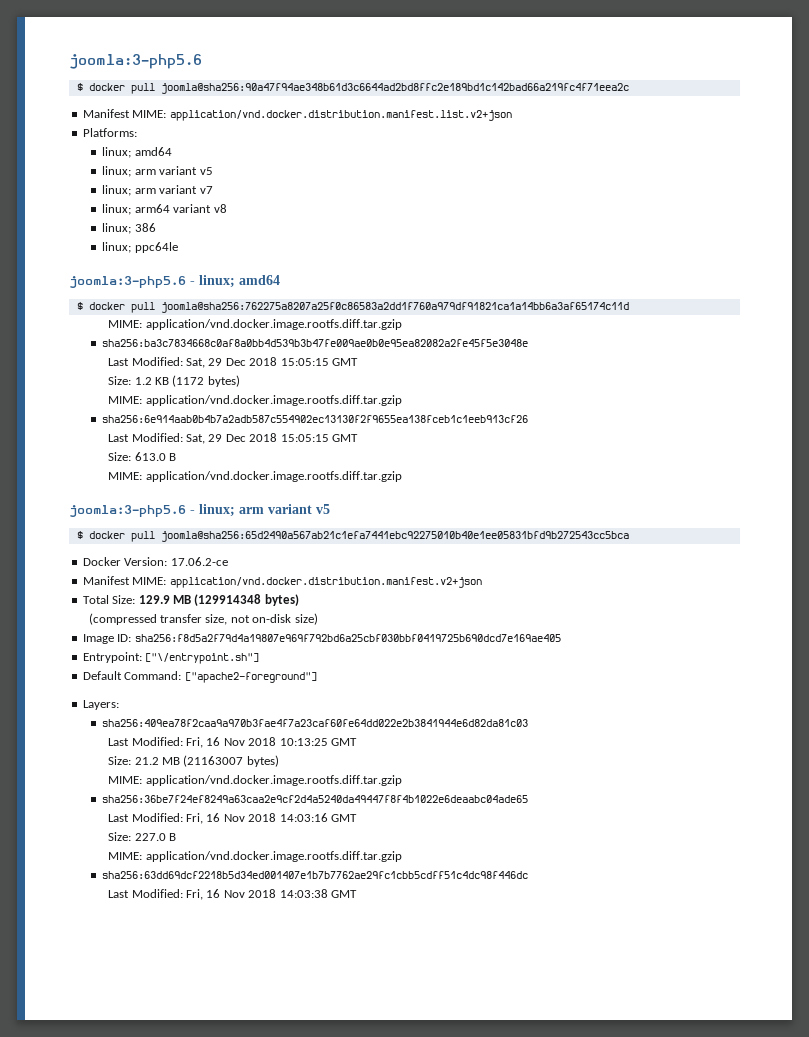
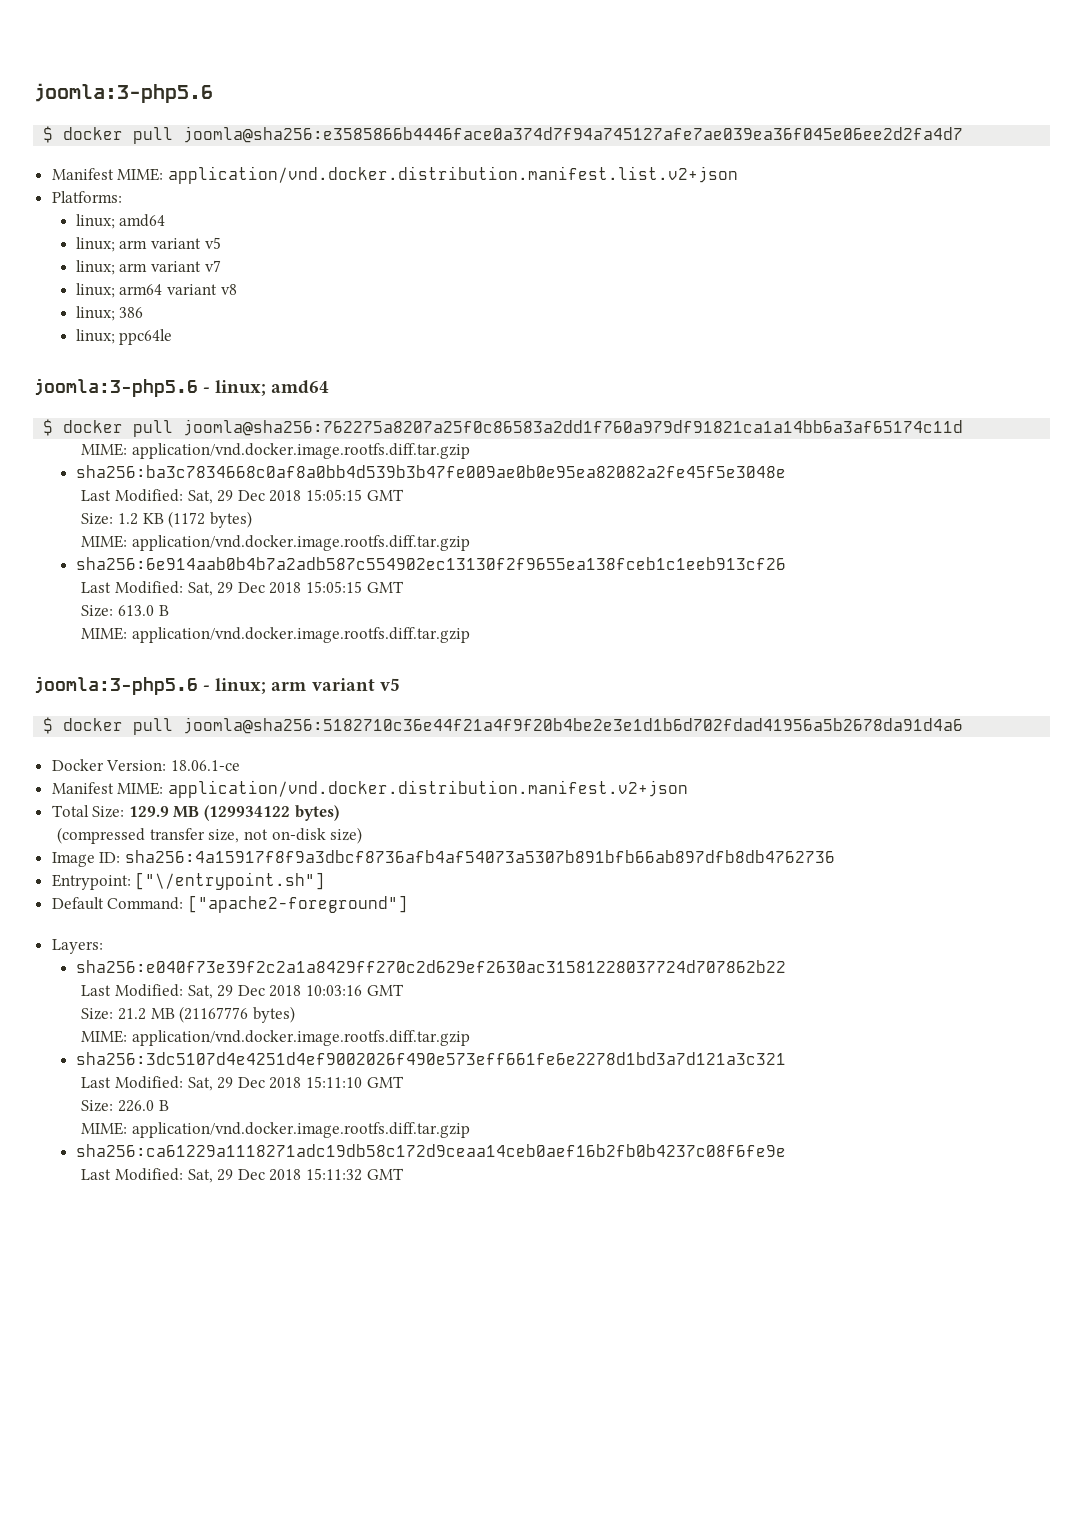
[160,83,629,94] joomla@sha256:90a47f94ae348b61d3c6644ad2bd8ffc2e189bd1c142bad66a219fc4f71eea2c -> [183,126,964,143] joomla@sha256:e3585866b4446face0a374d7f94a745127afe7ae039ea36f045e06ee2d2fa4d7
[160,531,629,542] joomla@sha256:65d2490a567ab21c1efa7441ebc92275010b40e1ee05831bfd9b272543cc5bca -> [183,717,964,734] joomla@sha256:5182710c36e44f21a4f9f20b4be2e3e1d1b6d702fdad41956a5b2678da91d4a6
[170,557,228,566] 17.06.2-ce -> [170,760,240,771] 18.06.1-ce
[194,594,262,606] (129914348 -> [204,805,291,821] (129934122
[134,634,561,642] sha256:f8d5a2f79d4a19807e969f792bd6a25cbf030bbf0419725b690dcd7e169ae405 -> [124,850,835,863] sha256:4a15917f8f9a3dbcf8736afb4af54073a5307b891bfb66ab897dfb8db4762736
[102,719,529,727] [108,737,328,748] sha256:409ea78f2caa9a970b3fae4f7a23caf60fe64dd022e2b3841944e6d82da81c03 // Last Modified: Fri, 16 Nov 2018 10:13:25 -> [75,960,786,973] [81,984,362,999] sha256:e040f73e39f2c2a1a8429ff270c2d629ef2630ac31581228037724d707862b22 // Last Modified: Sat, 29 Dec 2018 10:03:16
[183,755,279,767] [108,775,402,786] [102,795,529,803] [108,813,357,824] [108,832,177,841] [108,851,402,862] [102,871,529,879] [108,889,328,900] (21163007 bytes) // MIME: application/vnd.docker.image.rootfs.diff.tar.gzip // sha256:36be7f24ef8249a63caa2e9cf2d4a5240da49447f8f4b1022e6deaabc04ade65 // Last Modified: Fri, 16 Nov 2018 14:03:16 GMT // Size: 227.0 B // MIME: application/vnd.docker.image.rootfs.diff.tar.gzip // sha256:63dd69dcf2218b5d34ed001407e1b7b7762ae29fc1cbb5cdff51c4dc98f446dc // Last Modified: Fri, 16 Nov 2018 14:03:38 -> [179,1006,295,1023] [81,1030,470,1046] [75,1052,786,1065] [81,1076,404,1091] [81,1100,169,1112] [81,1122,470,1138] [75,1144,786,1157] [81,1168,362,1183] (21167776 bytes) // MIME: application/vnd.docker.image.rootfs.diff.tar.gzip // sha256:3dc5107d4e4251d4ef9002026f490e573eff661fe6e2278d1bd3a7d121a3c321 // Last Modified: Sat, 29 Dec 2018 15:11:10 GMT // Size: 226.0 B // MIME: application/vnd.docker.image.rootfs.diff.tar.gzip // sha256:ca61229a1118271adc19db58c172d9ceaa14ceb0aef16b2fb0b4237c08f6fe9e // Last Modified: Sat, 29 Dec 2018 15:11:32

